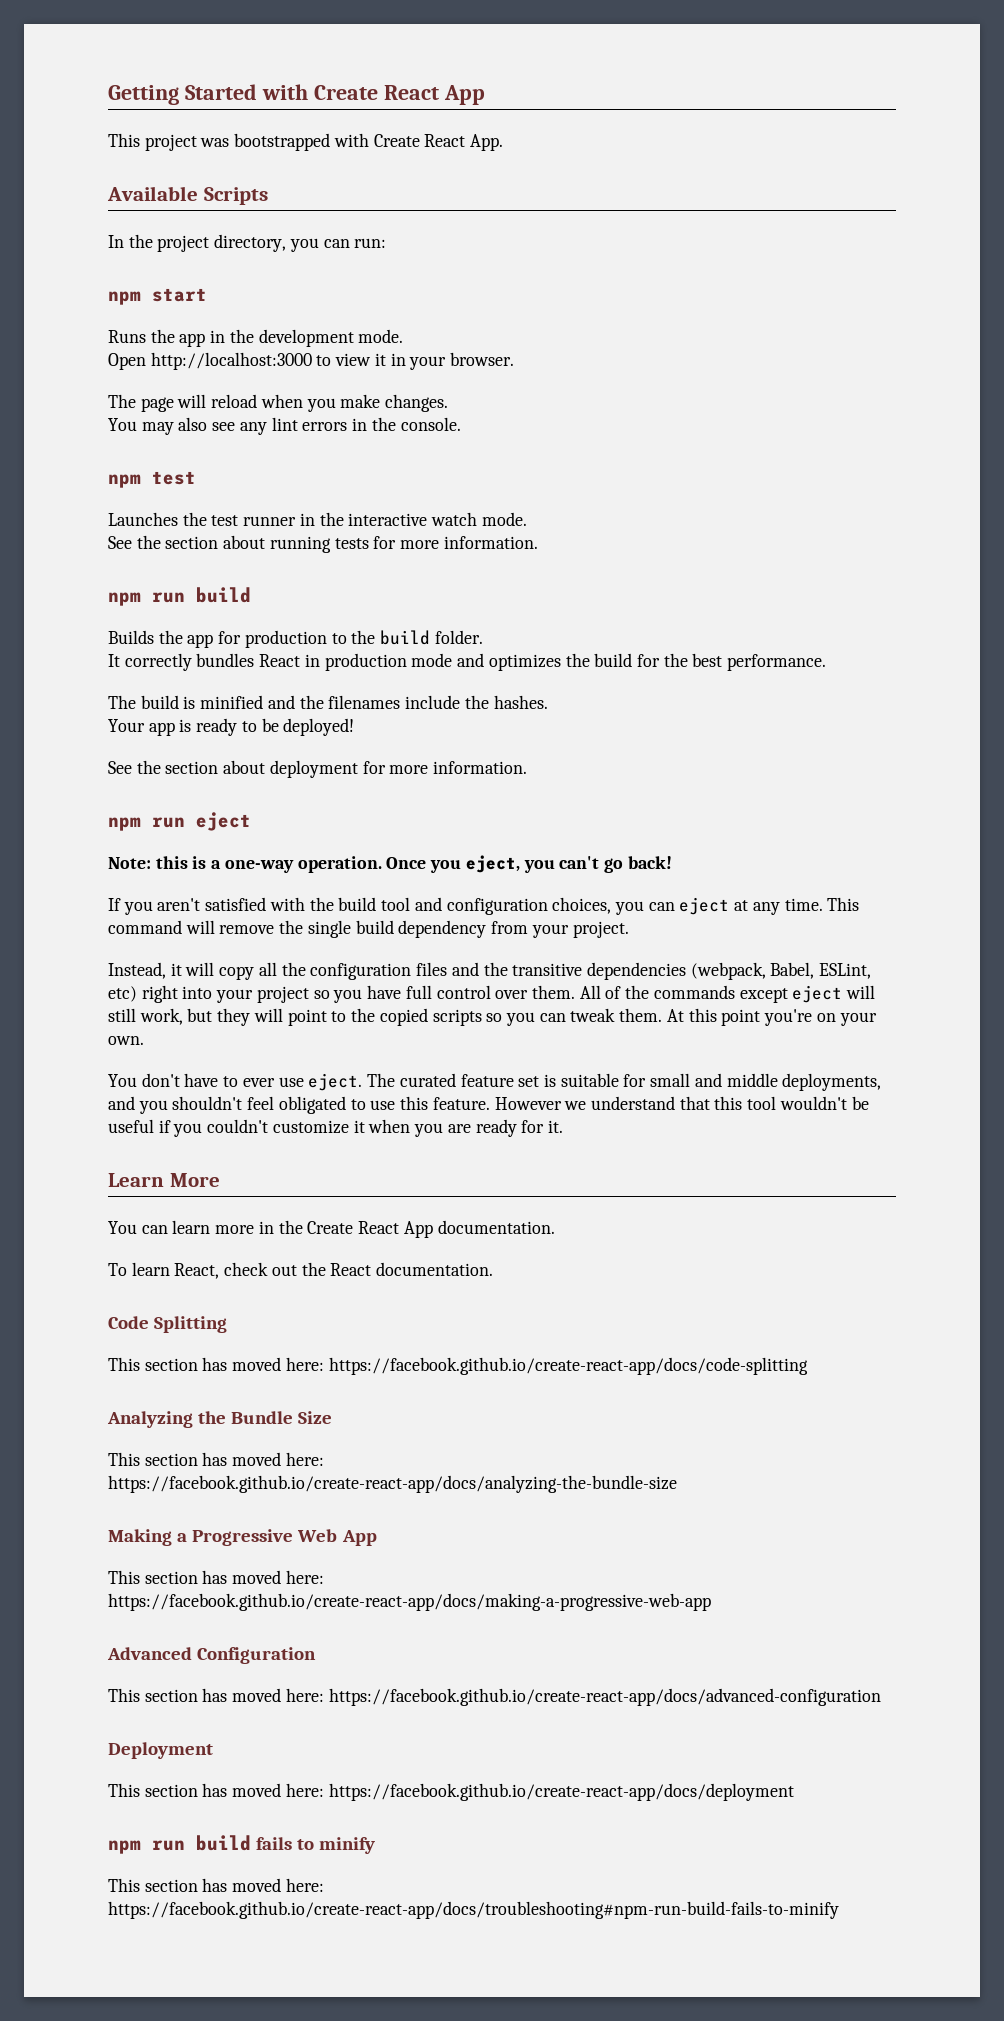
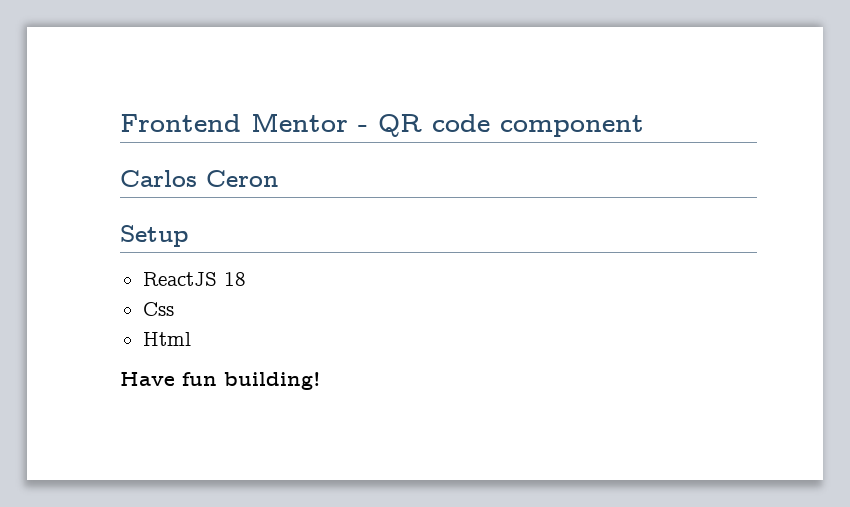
[108,84,485,105] [108,133,504,151] [107,186,268,205] [108,234,387,252] [108,288,207,305] [108,329,404,347] [108,352,515,370] [108,394,449,412] [108,417,461,435] [108,471,196,488] [108,512,527,526] [108,535,538,553] [108,587,251,606] [108,630,483,648] [108,653,827,671] [108,695,548,709] [108,718,355,736] [108,760,528,778] [108,812,251,831] [108,855,672,873] [108,897,860,915] [108,920,629,938] [108,962,872,980] [108,985,876,1003] [108,1008,877,1026] [108,1036,144,1045] [108,1073,882,1091] [108,1096,869,1114] [108,1119,563,1137] [108,1173,220,1187] [108,1220,555,1238] [108,1262,494,1279] [108,1316,228,1333] [108,1357,808,1375] [107,1411,333,1428] [108,1452,324,1466] [108,1475,677,1493] [108,1529,377,1546] [108,1570,324,1584] [108,1593,711,1611] [107,1647,317,1664] [108,1688,881,1706] [108,1742,213,1759] [108,1783,794,1801] [108,1835,376,1854] [108,1878,324,1892] [108,1901,839,1919] Getting Started with Create React App // This project was bootstrapped with Create React App. // Available Scripts // In the project directory, you can run: // npm start // Runs the app in the development mode. // Open http://localhost:3000 to view it in your browser. // The page will reload when you make changes. // You may also see any lint errors in the console. // npm test // Launches the test runner in the interactive watch mode. // See the section about running tests for more information. // npm run build // Builds the app for production to the build folder. // It correctly bundles React in production mode and optimizes the build for the best performance. // The build is minified and the filenames include the hashes. // Your app is ready to be deployed! // See the section about deployment for more information. // npm run eject // Note: this is a one-way operation. Once you eject, you can't go back! // If you aren't satisfied with the build tool and configuration choices, you can eject at any time. This command will remove the single build dependency from your project. // Instead, it will copy all the configuration files and the transitive dependencies (webpack, Babel, ESLint, etc) right into your project so you have full control over them. All of the commands except eject will still work, but they will point to the copied scripts so you can tweak them. At this point you're on your own. // You don't have to ever use eject. The curated feature set is suitable for small and middle deployments, and you shouldn't feel obligated to use this feature. However we understand that this tool wouldn't be useful if you couldn't customize it when you are ready for it. // Learn More // You can learn more in the Create React App documentation. // To learn React, check out the React documentation. // Code Splitting // This section has moved here: https://facebook.github.io/create-react-app/docs/code-splitting // Analyzing the Bundle Size // This section has moved here: https://facebook.github.io/create-react-app/docs/analyzing-the-bundle-size // Making a Progressive Web App // This section has moved here: https://facebook.github.io/create-react-app/docs/making-a-progressive-web-app // Advanced Configuration // This section has moved here: https://facebook.github.io/create-react-app/docs/advanced-configuration // Deployment // This section has moved here: https://facebook.github.io/create-react-app/docs/deployment // npm run build fails to minify // This section has moved here: https://facebook.github.io/create-react-app/docs/troubleshooting#npm-run-build-fails-to-minify -> [120,113,644,137] [120,170,278,187] [120,225,188,247] [142,272,246,286] [142,302,174,316] [142,332,191,346] [120,372,321,390] Frontend Mentor - QR code component // Carlos Ceron // Setup // ReactJS 18 // Css // Html // Have fun building!

